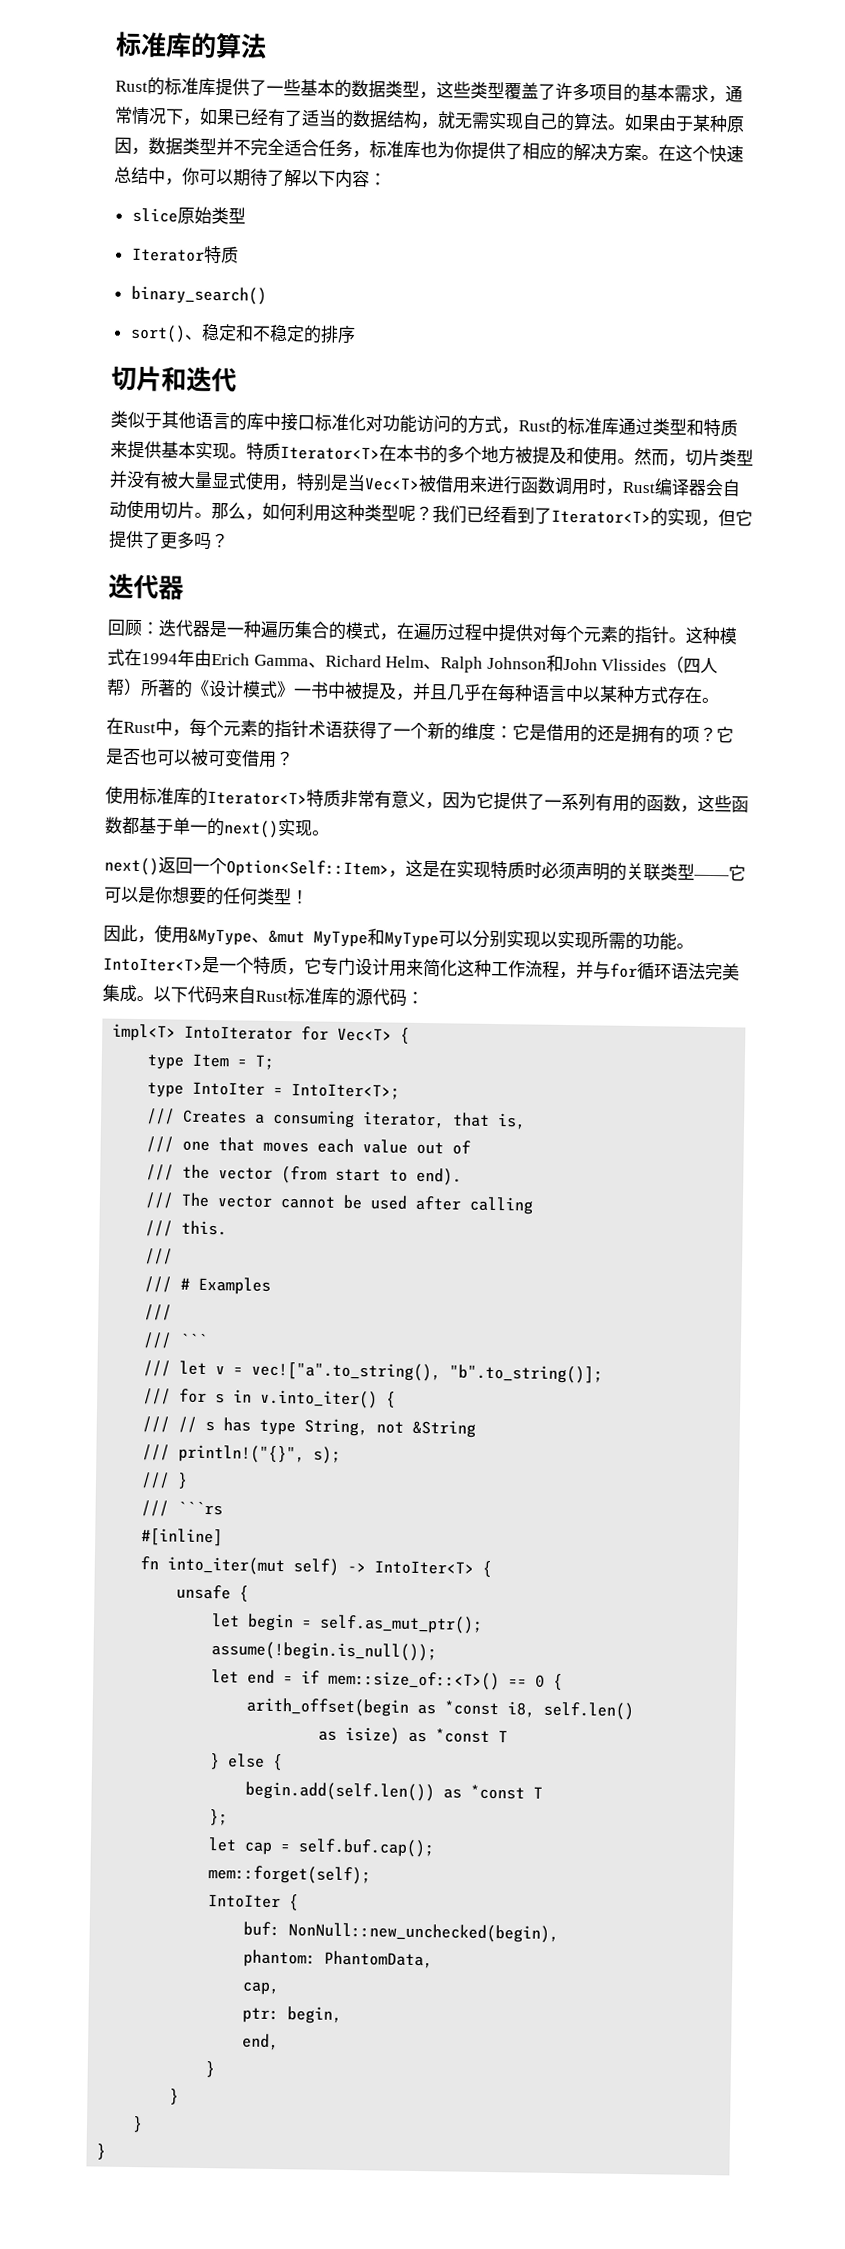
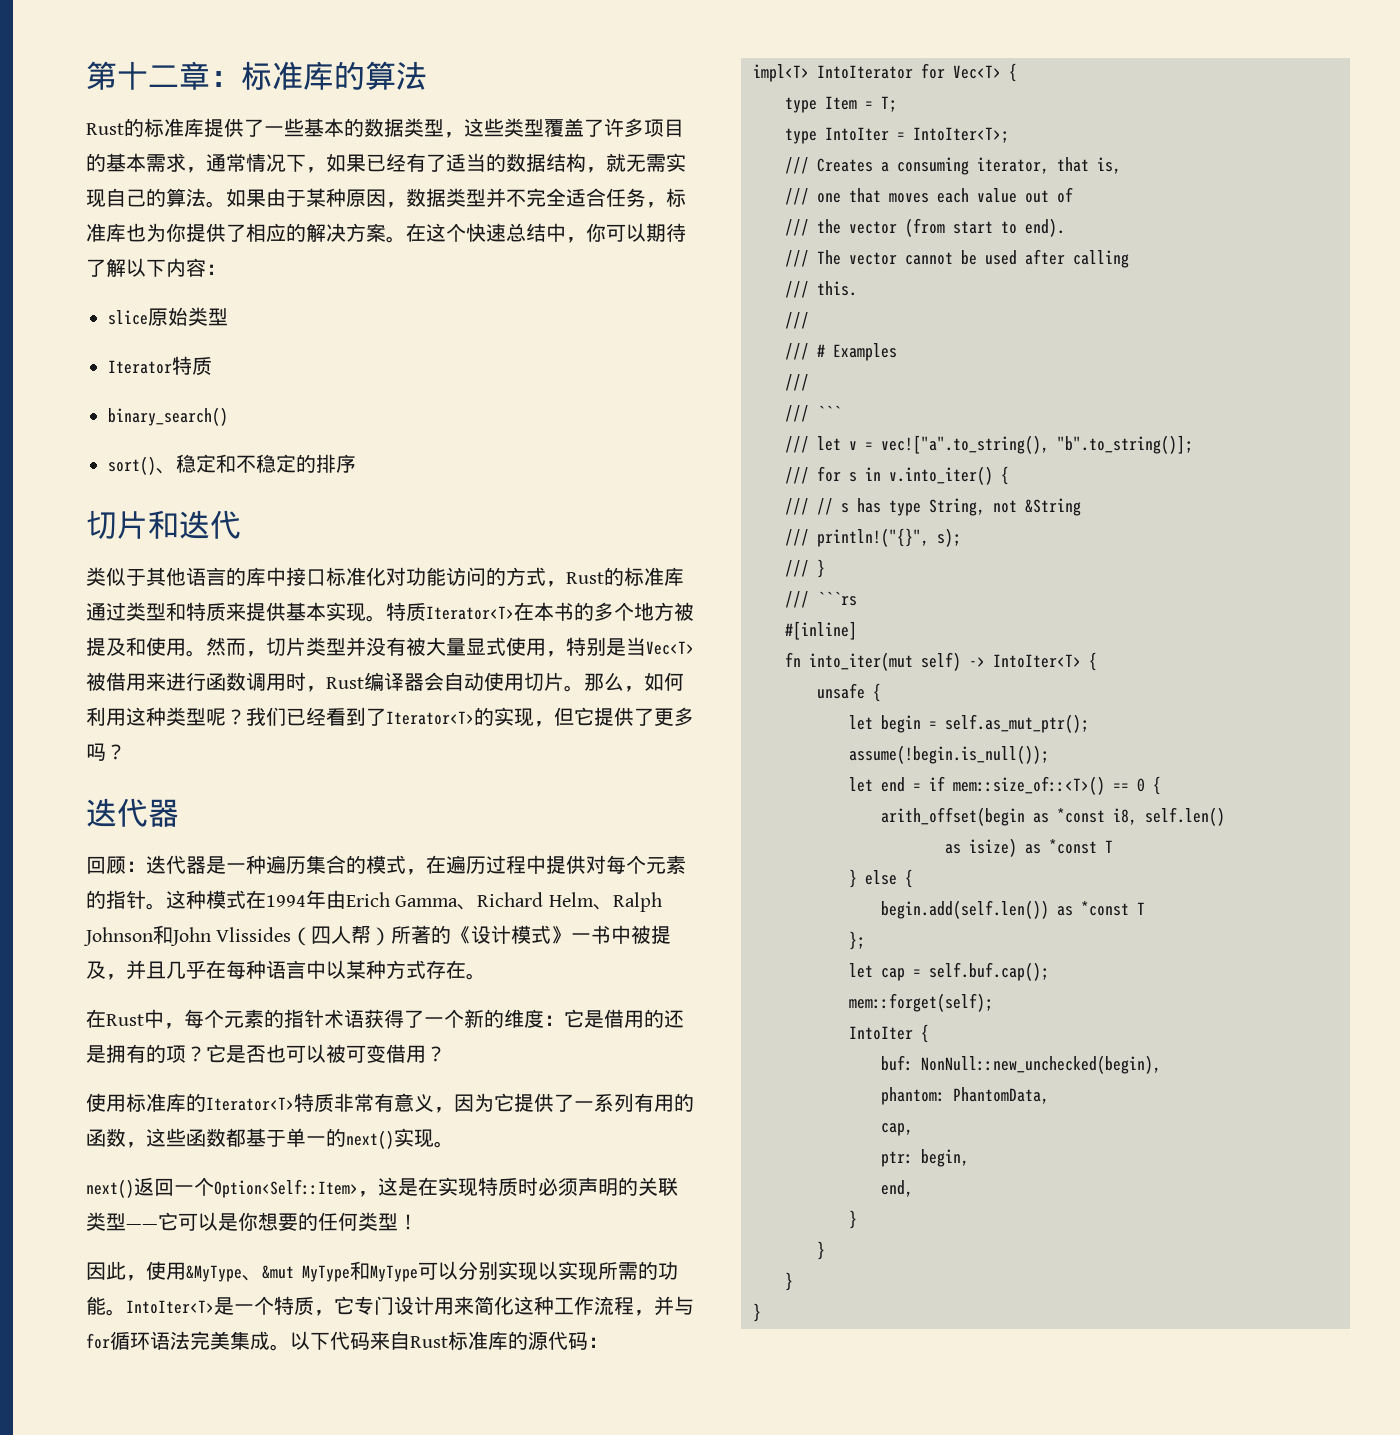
(115, 44) none -> [86,61,241,90] 第十二章：

